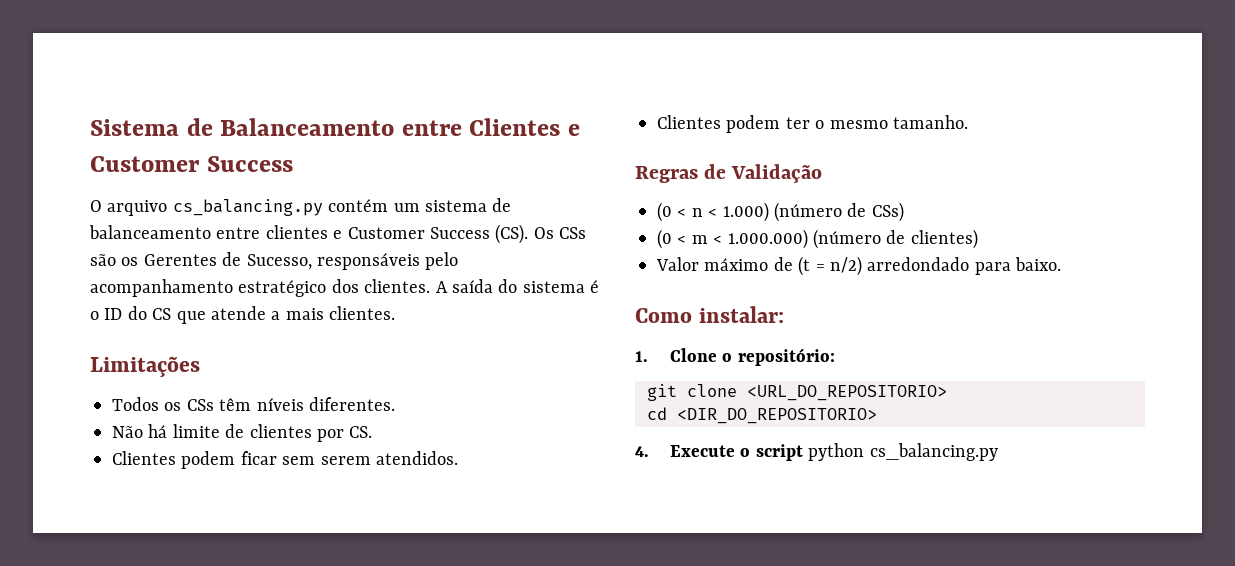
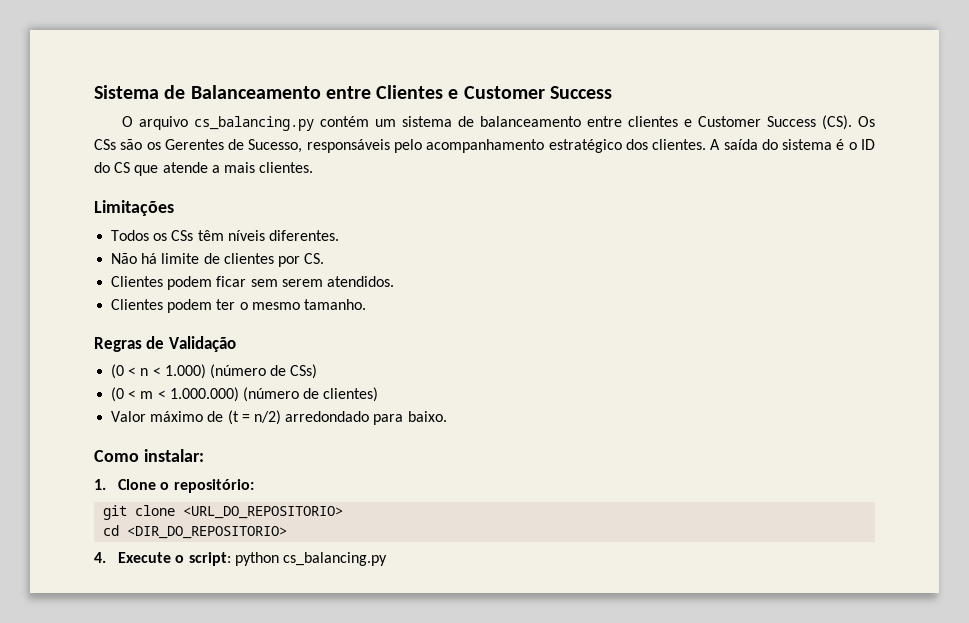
[755,444,803,461] script -> [188,552,231,566] script:

